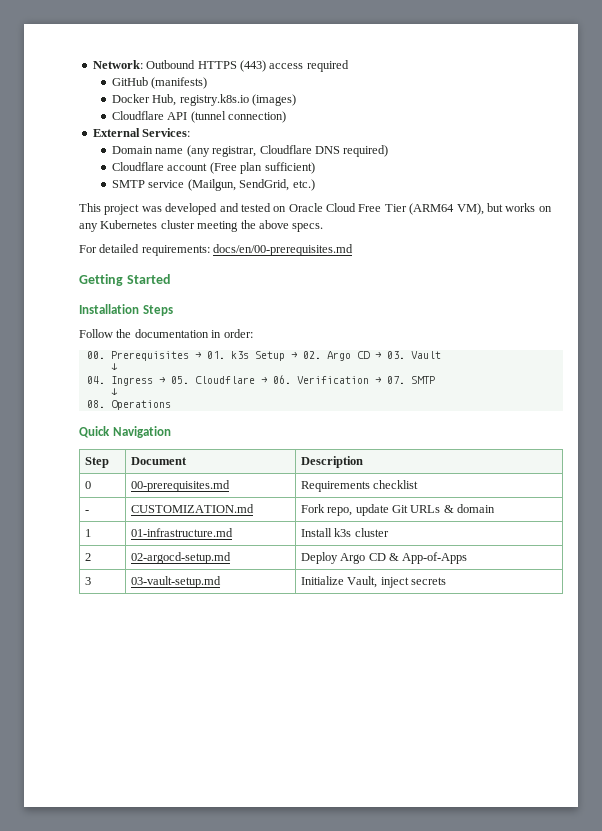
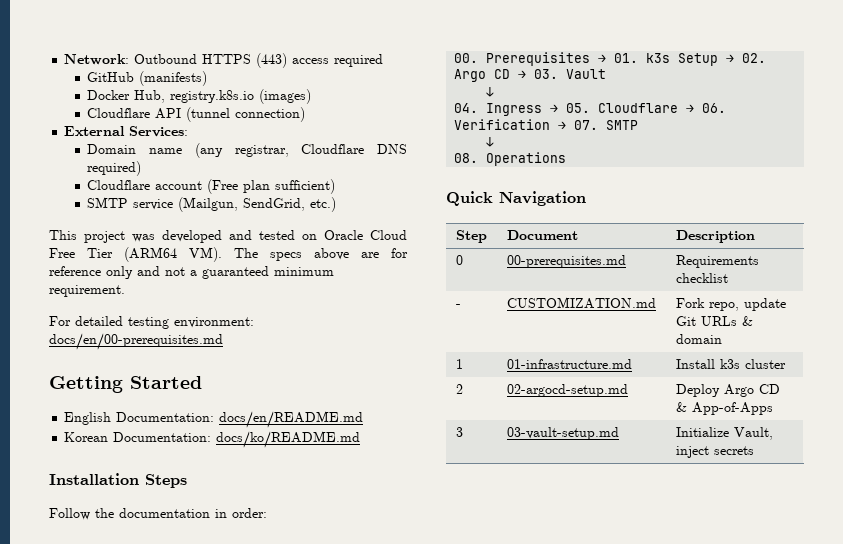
[456,203,552,215] [79,220,324,232] VM), but works on any Kubernetes cluster meeting the above specs. -> [189,247,408,262] [49,266,334,279] [49,285,125,297] VM). The specs above are for reference only and not a guaranteed minimum requirement.
[141,245,210,256] requirements: -> [128,317,254,329] testing environment:
(171, 279) none -> [64,411,364,428] [64,431,361,448] // English Documentation: docs/en/README.md // Korean Documentation: docs/ko/README.md

